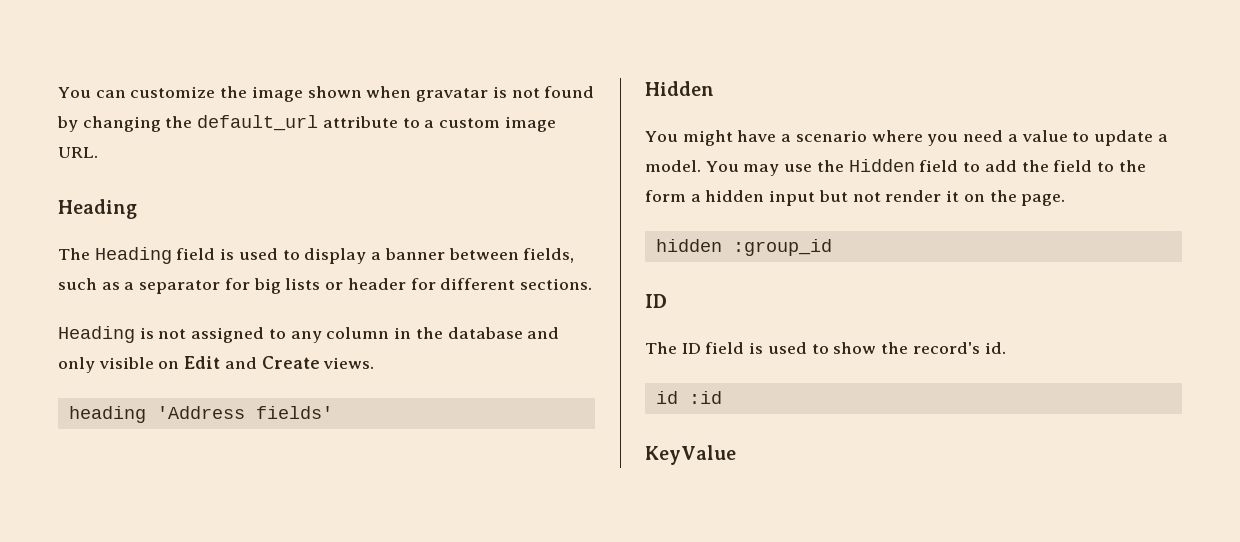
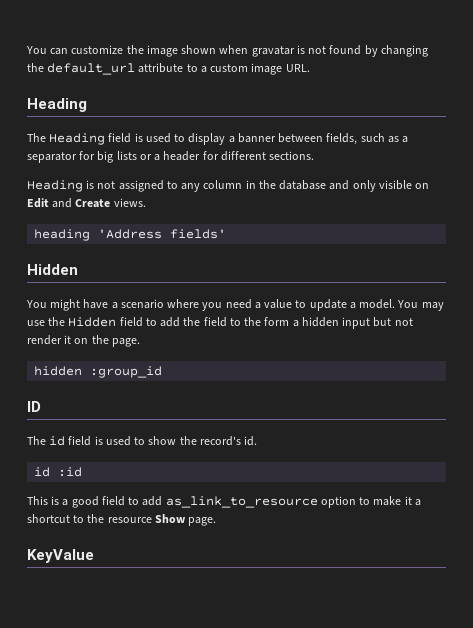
(344, 286) none -> [154,154,161,161] a
[681,343,701,354] ID -> [49,436,66,446] id
(722, 397) none -> [27,496,421,508] [27,514,217,526] // This is a good field to add as_link_to_resource option to make it a shortcut to the resource Show page.

